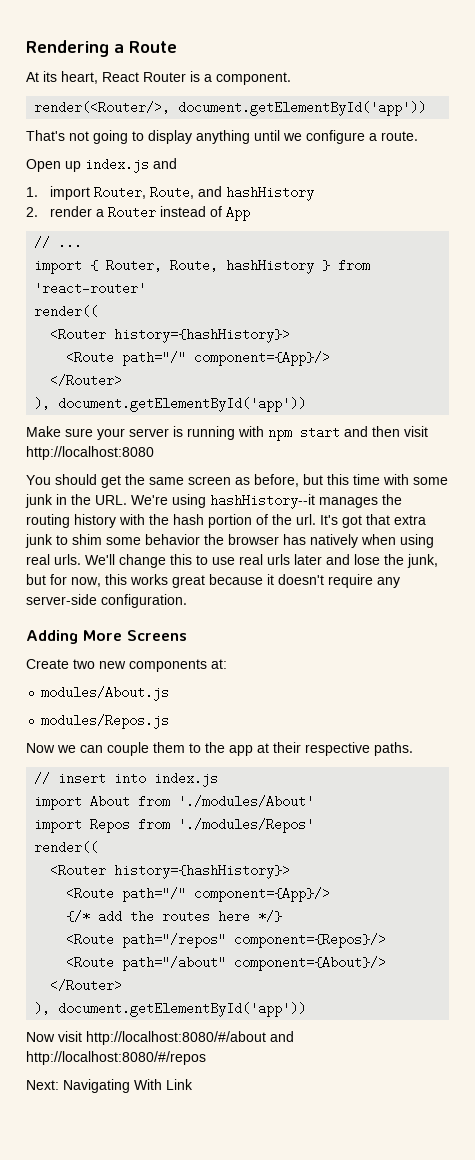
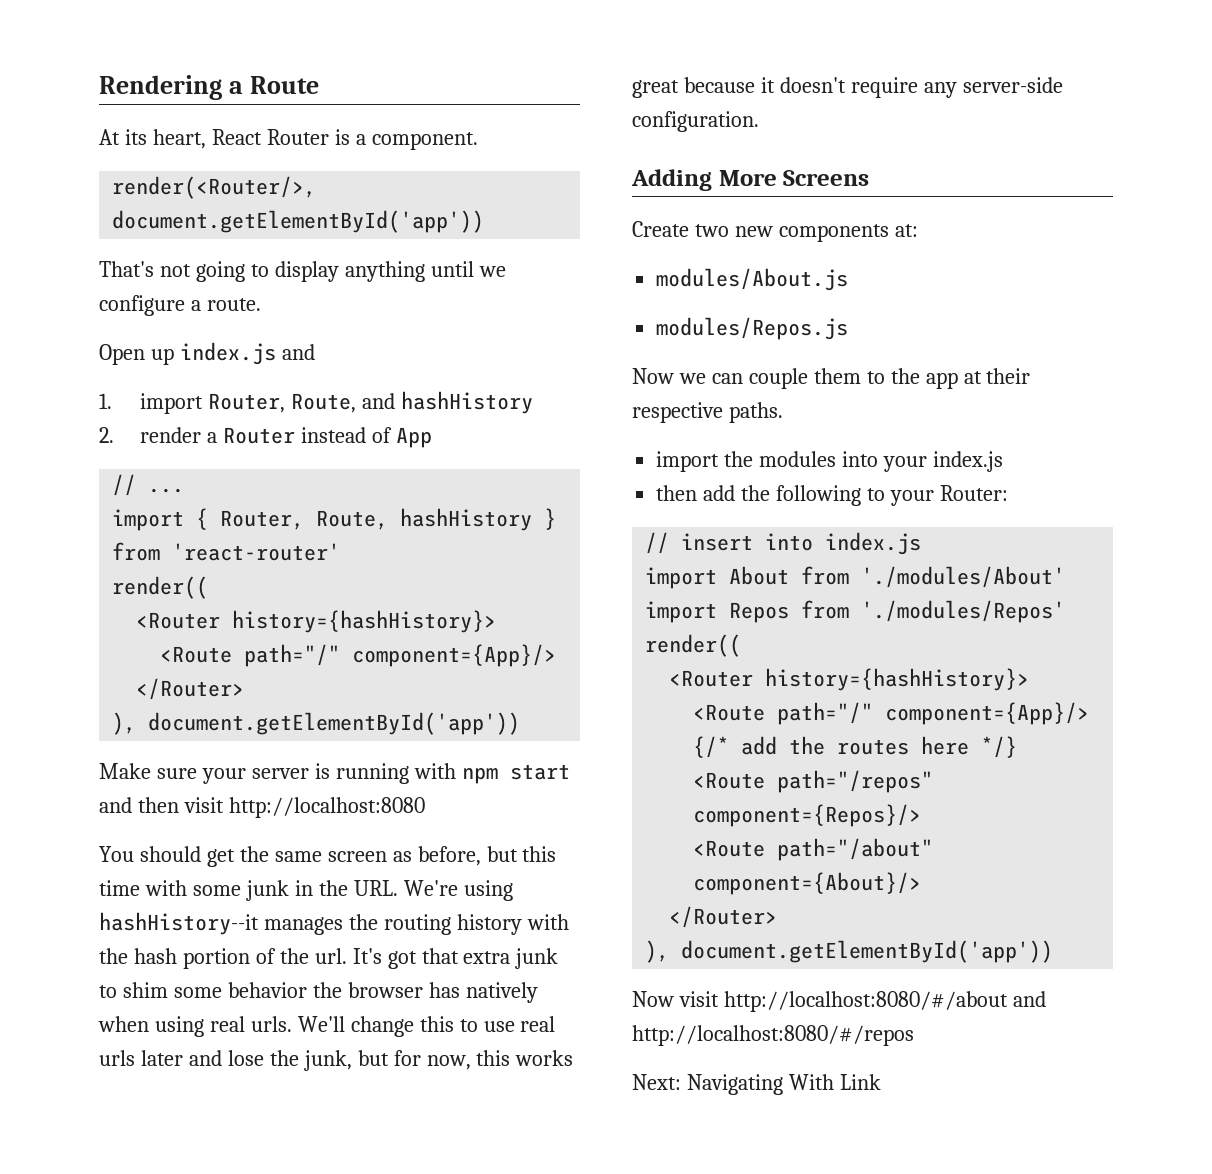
(413, 749) none -> [656,451,1003,472] [656,485,1008,506] // import the modules into your index.js // then add the following to your Router:

